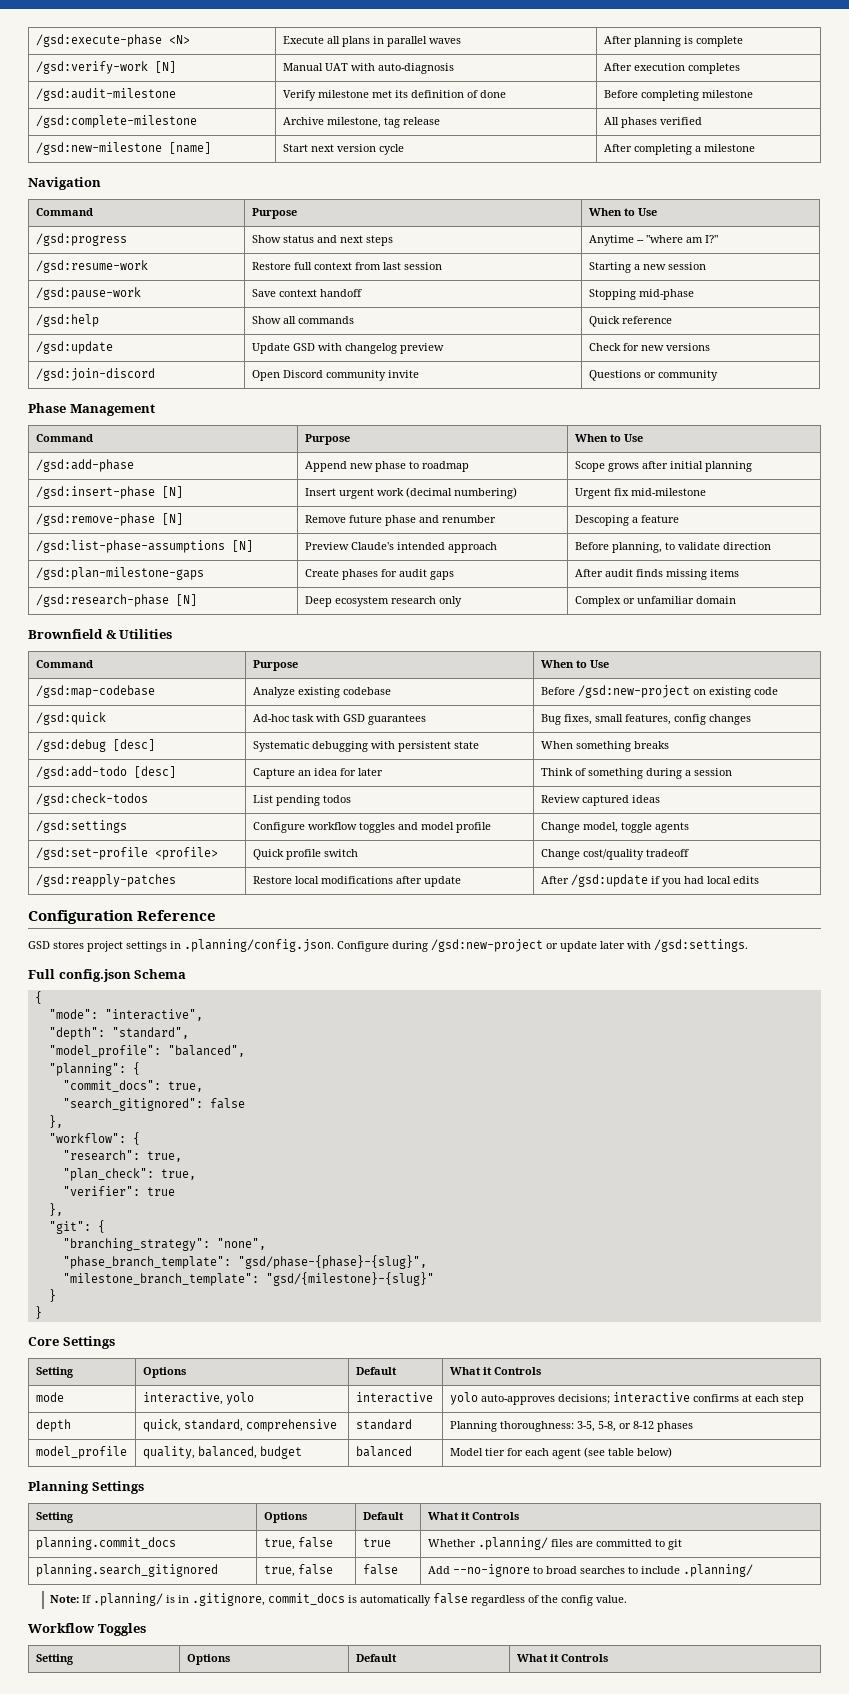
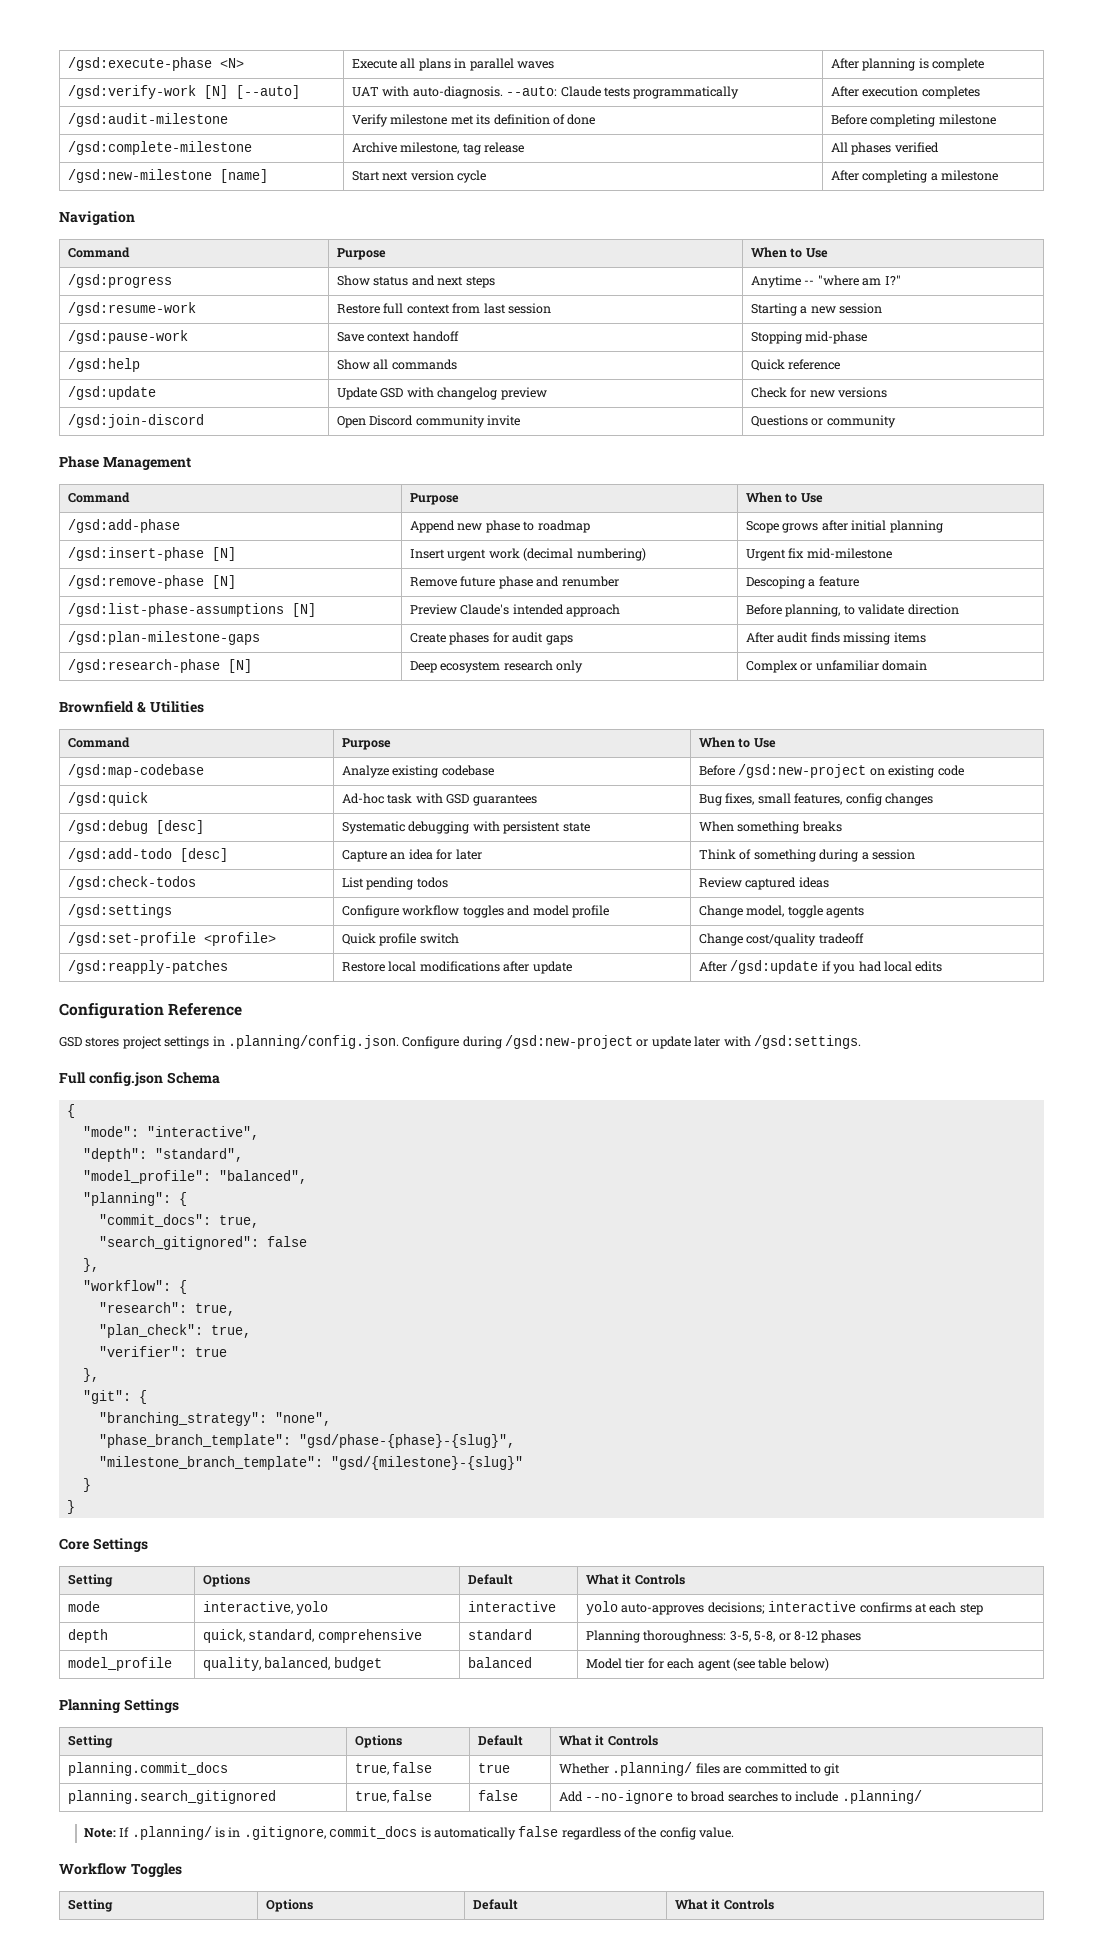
[282,63,323,71] | Manual -> [236,85,301,99] [--auto] |
[377,63,454,74] auto-diagnosis -> [412,86,740,99] auto-diagnosis. --auto: Claude tests programmatically

